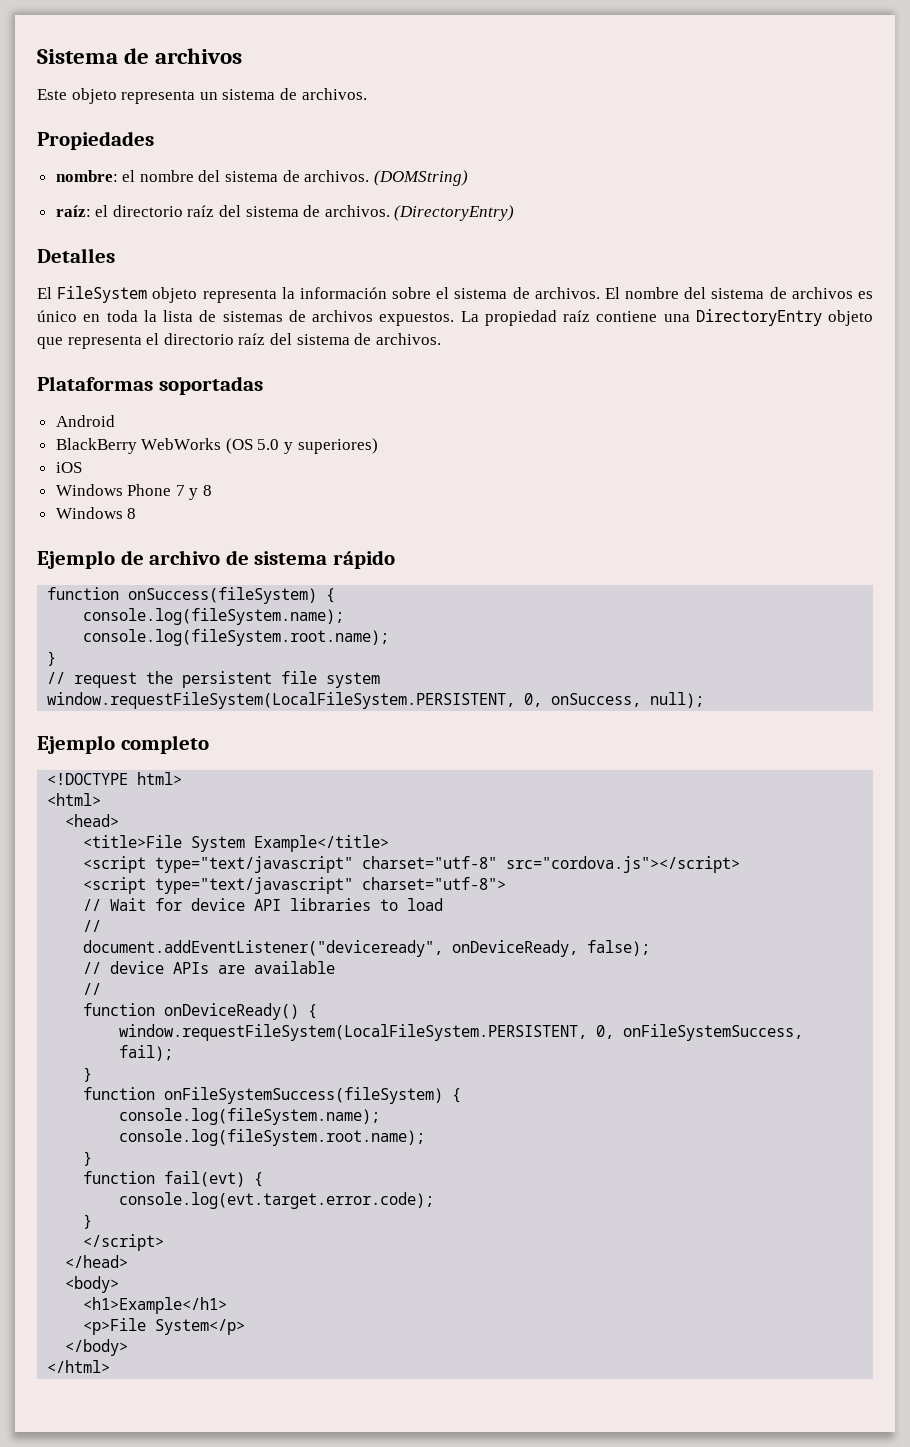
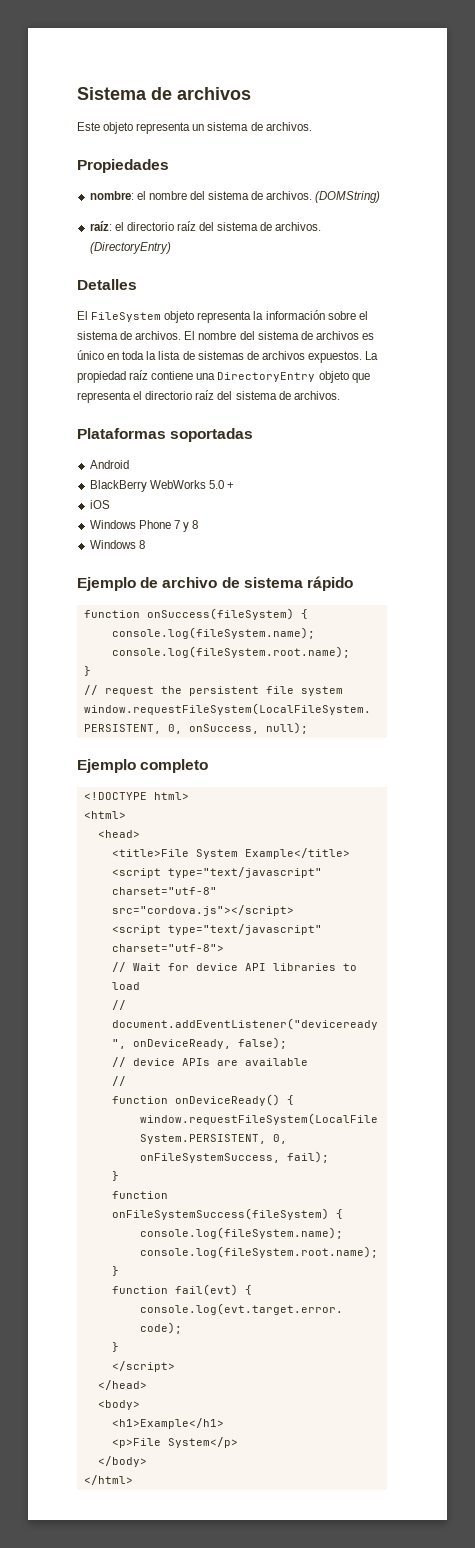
[225,438,378,454] (OS 5.0 y superiores) -> [208,480,234,489] 5.0 +

